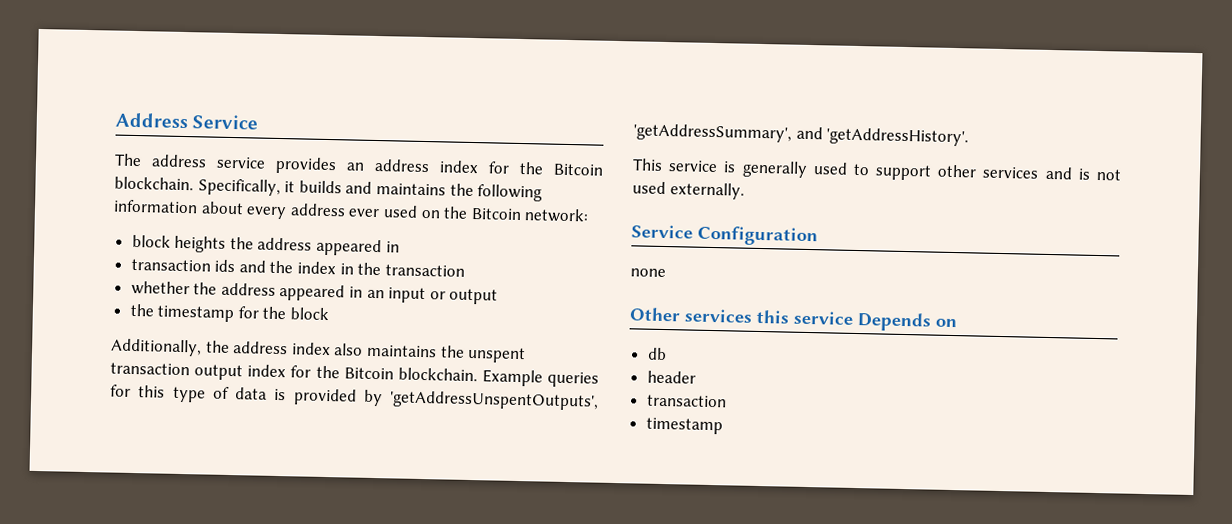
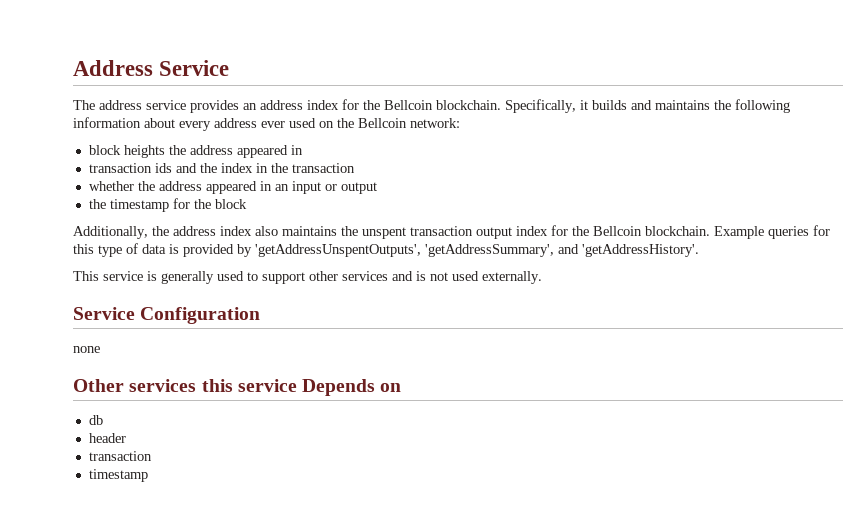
[553,163,604,176] Bitcoin -> [384,100,433,110] Bellcoin
[470,207,522,221] Bitcoin -> [358,118,407,128] Bellcoin
[343,367,394,380] Bitcoin -> [593,226,642,236] Bellcoin

